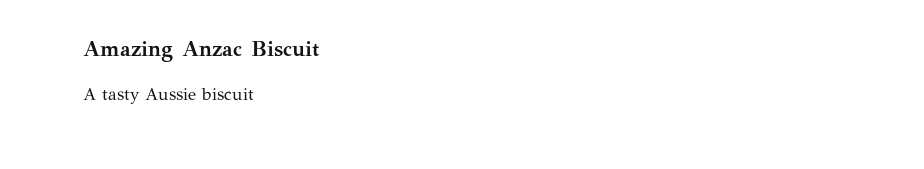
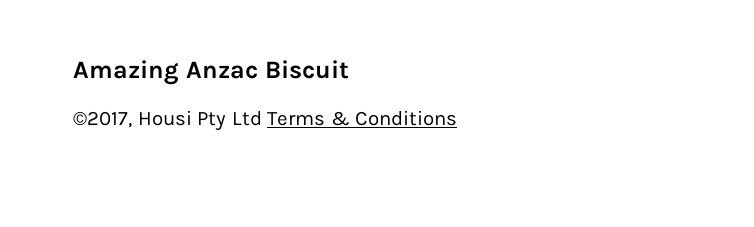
[83,88,254,104] A tasty Aussie biscuit -> [73,110,458,131] ©2017, Housi Pty Ltd Terms & Conditions

